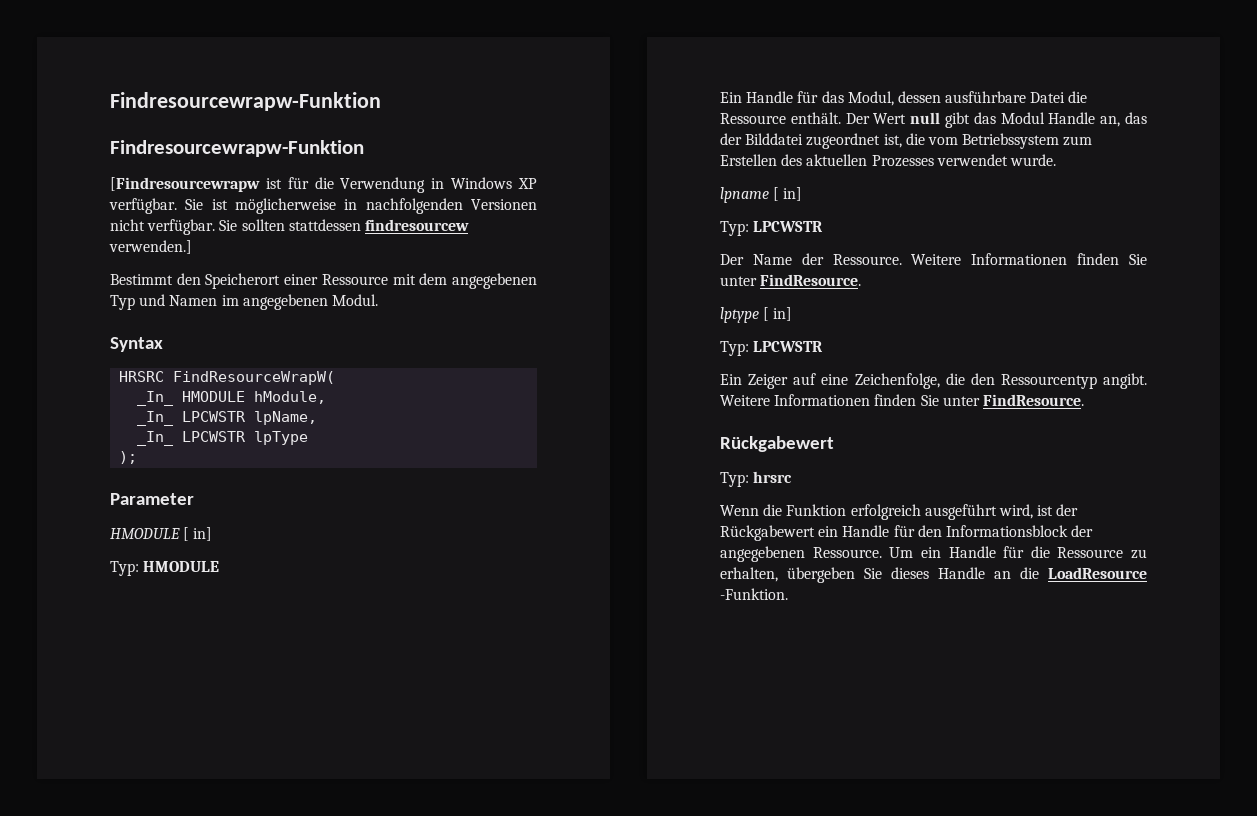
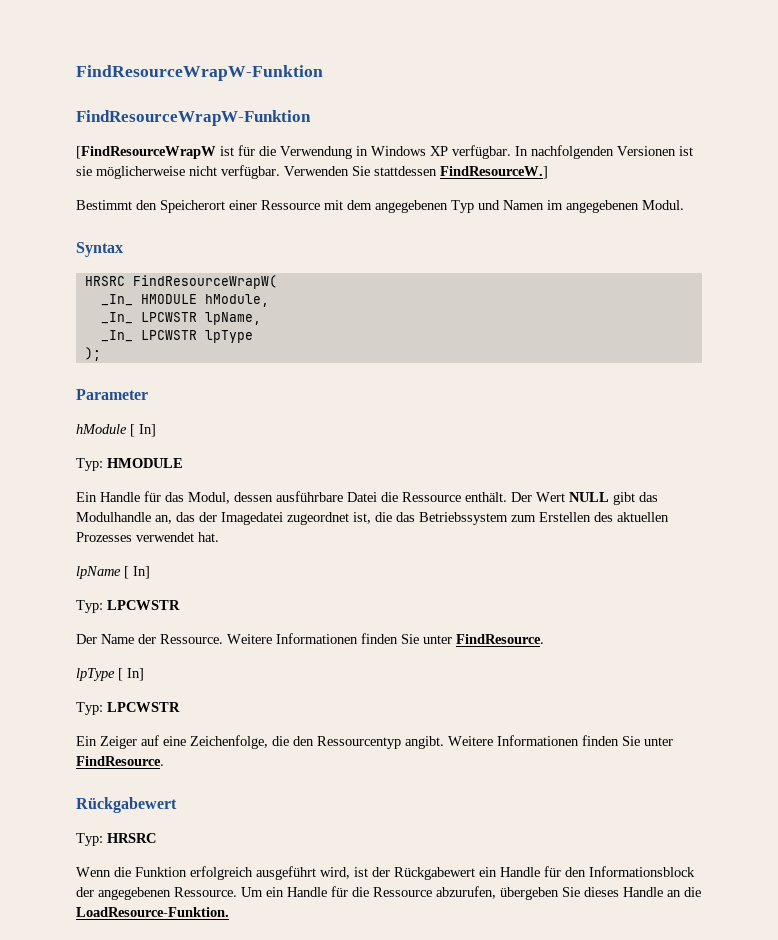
[110,92,381,111] [110,140,364,157] [110,177,260,192] Findresourcewrapw-Funktion // Findresourcewrapw-Funktion // [Findresourcewrapw -> [76,65,323,81] [76,110,311,126] [76,146,216,159] FindResourceWrapW-Funktion // FindResourceWrapW-Funktion // [FindResourceWrapW
[185,198,537,214] [110,219,469,235] [109,240,192,254] Sie ist möglicherweise in nachfolgenden Versionen nicht verfügbar. Sie sollten stattdessen findresourcew verwenden.] -> [515,145,693,159] [76,165,548,179] In nachfolgenden Versionen ist sie möglicherweise nicht verfügbar. Verwenden Sie stattdessen FindResourceW.]
[110,527,213,541] HMODULE [ in] -> [76,424,156,437] hModule [ In]
[910,112,941,124] null -> [569,492,609,502] NULL
[1000,112,1096,124] Modul Handle -> [76,512,151,522] Modulhandle
[745,133,804,145] Bilddatei -> [221,512,283,525] Imagedatei
[927,137,958,145] vom -> [396,512,415,522] das
[1009,154,1056,166] [720,187,803,203] wurde. // lpname [ in] -> [198,532,219,542] [76,566,150,579] hat. // lpName [ In]
[720,307,793,323] lptype [ in] -> [76,668,144,681] lpType [ In]
[753,471,793,483] hrsrc -> [107,833,156,843] HRSRC
[1131,549,1147,559] [720,567,778,582] zu erhalten, -> [436,886,496,899] abzurufen,
[1048,567,1147,579] [720,588,788,600] LoadResource -Funktion. -> [76,907,229,917] LoadResource-Funktion.

